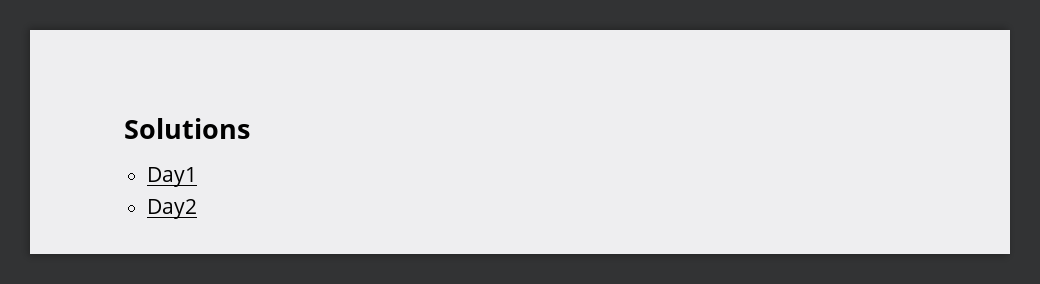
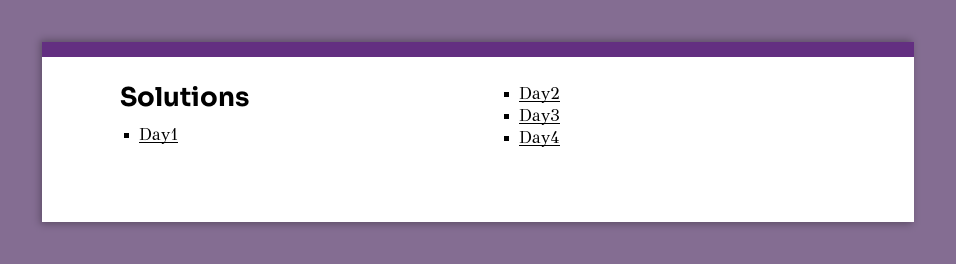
(198, 209) none -> [519,108,561,125] [519,130,561,147] // Day3 // Day4

